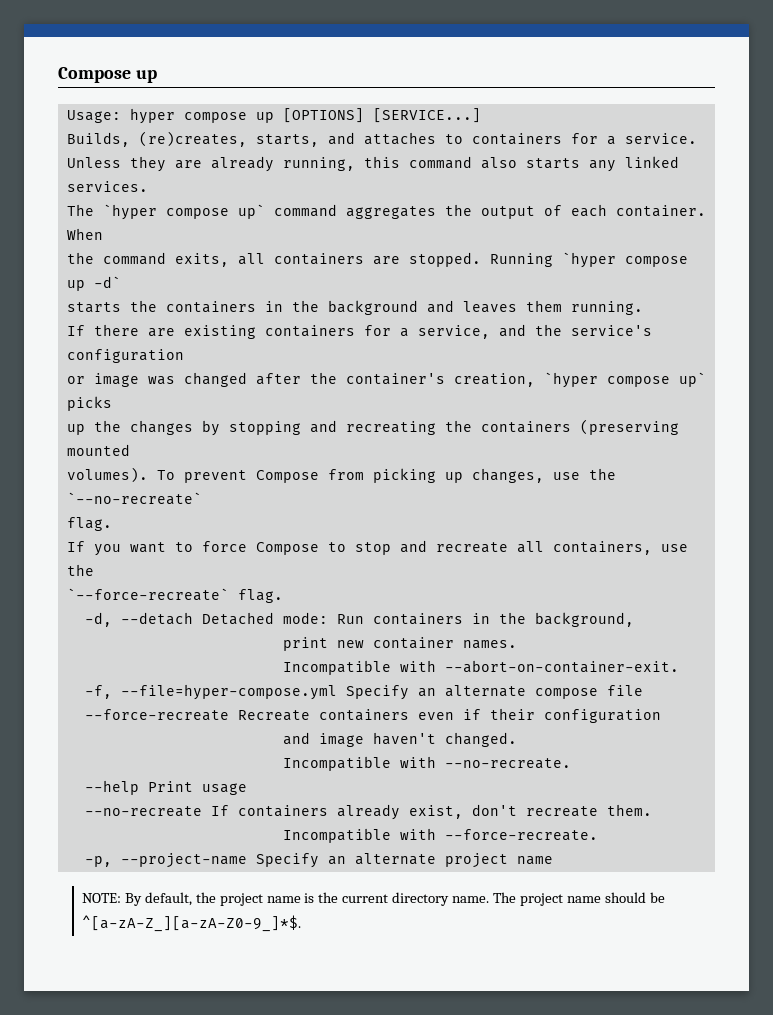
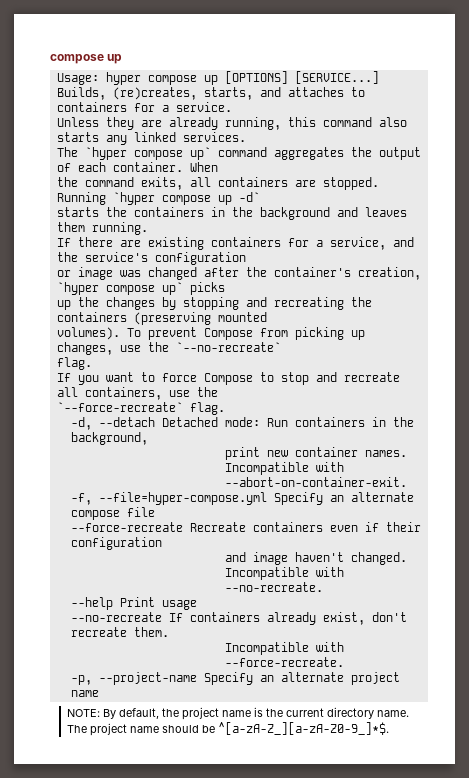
[58,67,131,83] Compose -> [50,54,104,64] compose

